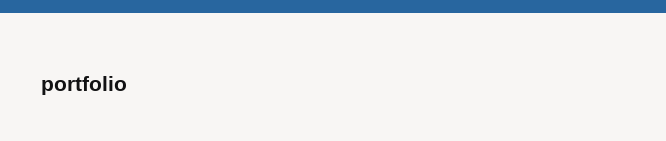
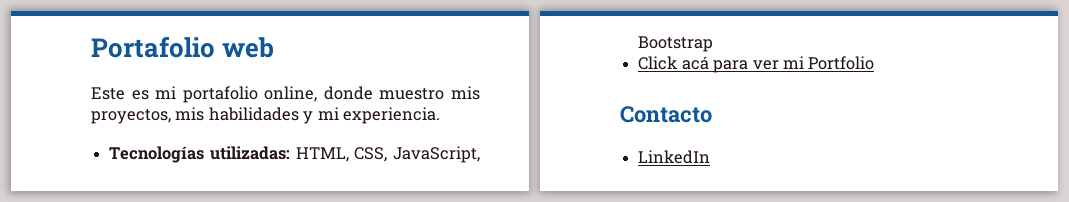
[41,76,127,95] portfolio -> [91,36,275,58] [91,86,480,103] [91,107,441,124] [109,146,481,163] [638,36,714,52] [638,56,875,73] [620,106,712,123] [638,150,711,164] Portafolio web // Este es mi portafolio online, donde muestro mis proyectos, mis habilidades y mi experiencia. // Tecnologías utilizadas: HTML, CSS, JavaScript, Bootstrap // Click acá para ver mi Portfolio // Contacto // LinkedIn

